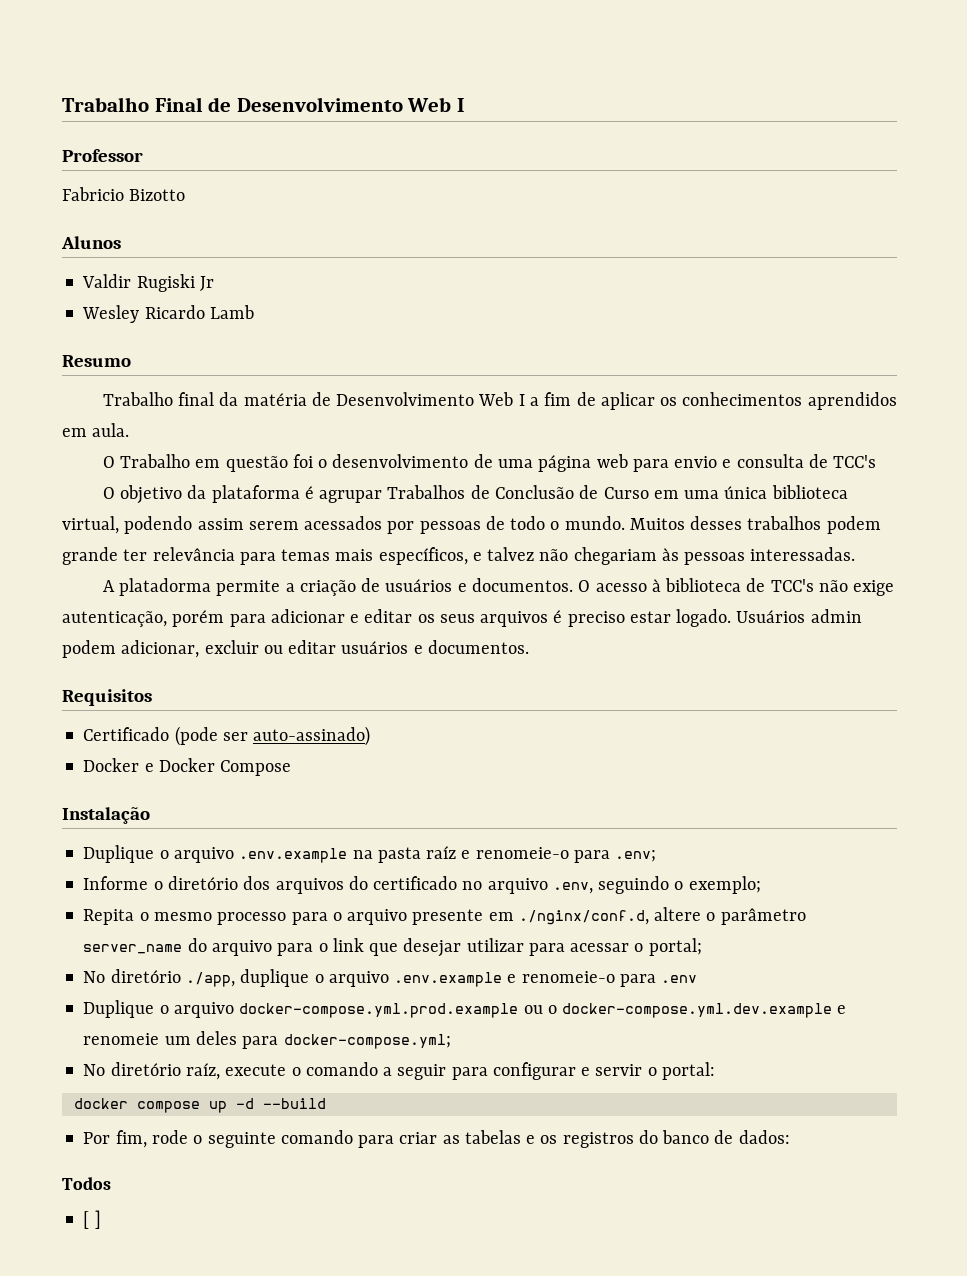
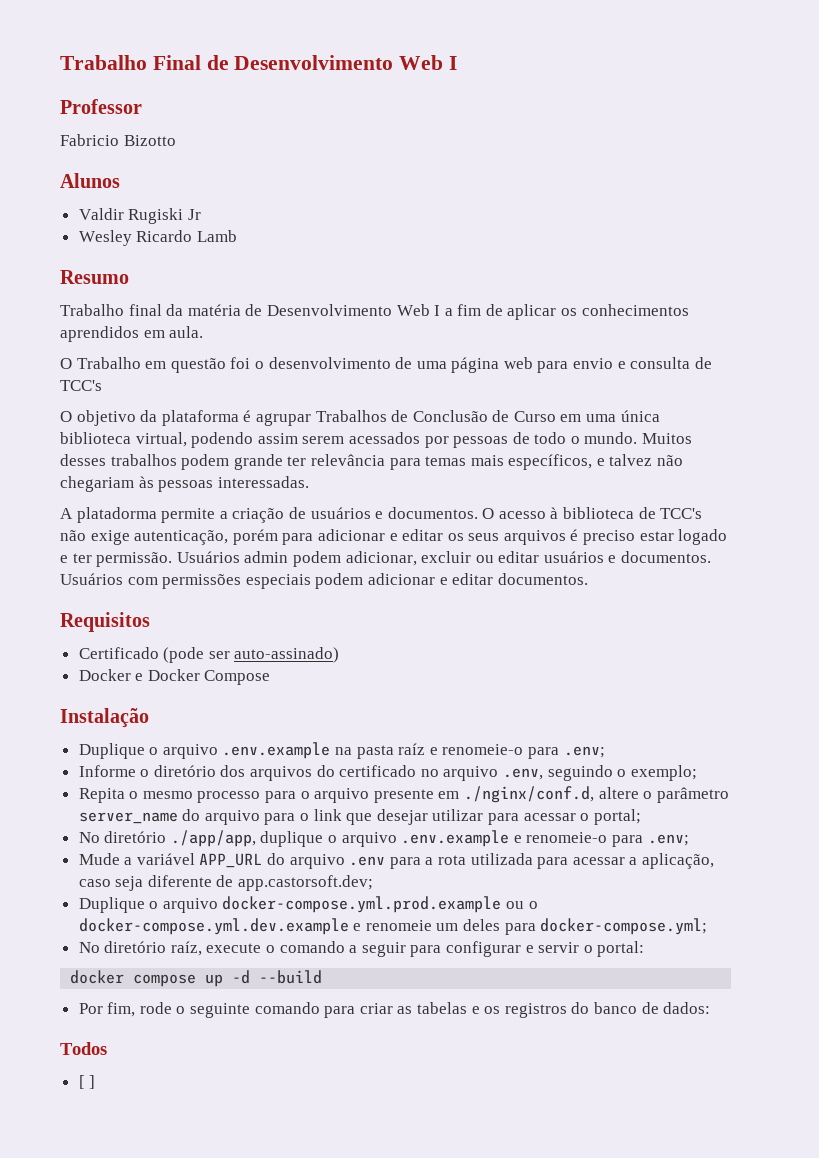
[676,609,732,627] logado. -> [678,529,728,545] [60,552,173,567] logado e ter permissão.
(529, 647) none -> [60,573,588,589] Usuários com permissões especiais podem adicionar e editar documentos.
[185,972,235,987] ./app, -> [170,830,256,847] ./app/app,
[661,975,698,983] .env -> [647,834,689,846] [78,853,714,869] [78,875,374,891] .env; // Mude a variável APP_URL do arquivo .env para a rota utilizada para acessar a aplicação, caso seja diferente de app.castorsoft.dev;

